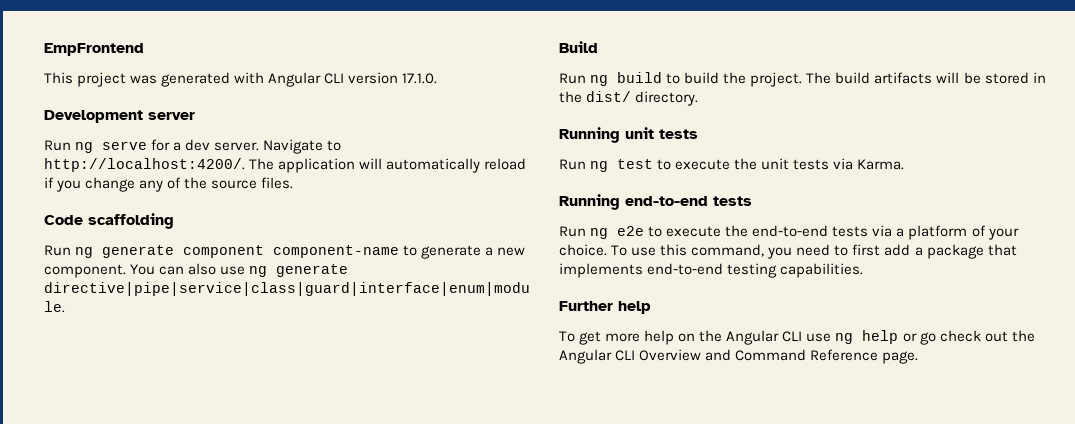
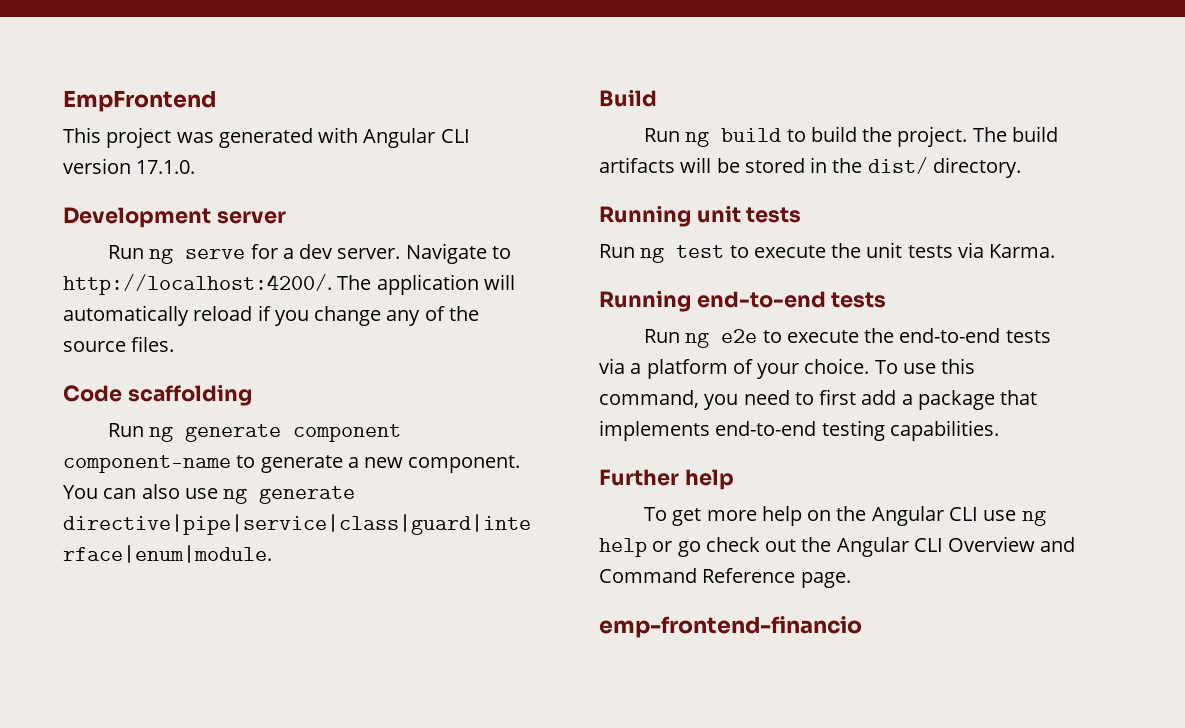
(919, 357) none -> [599,616,862,638] // emp-frontend-financio

